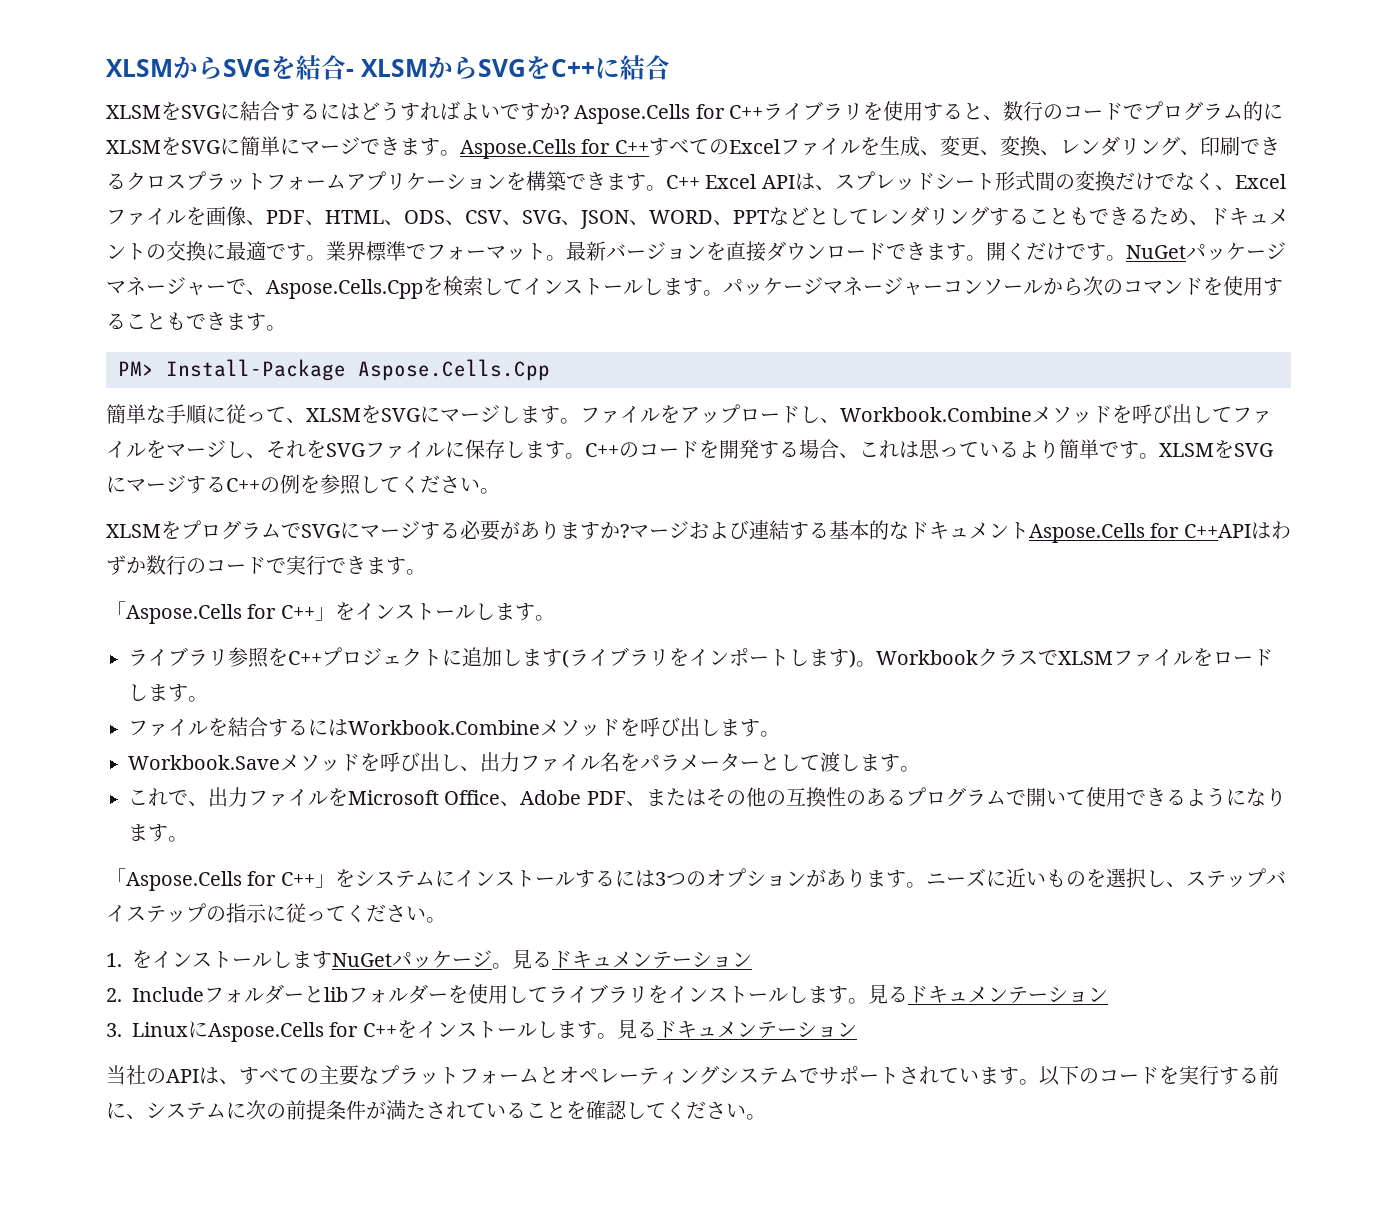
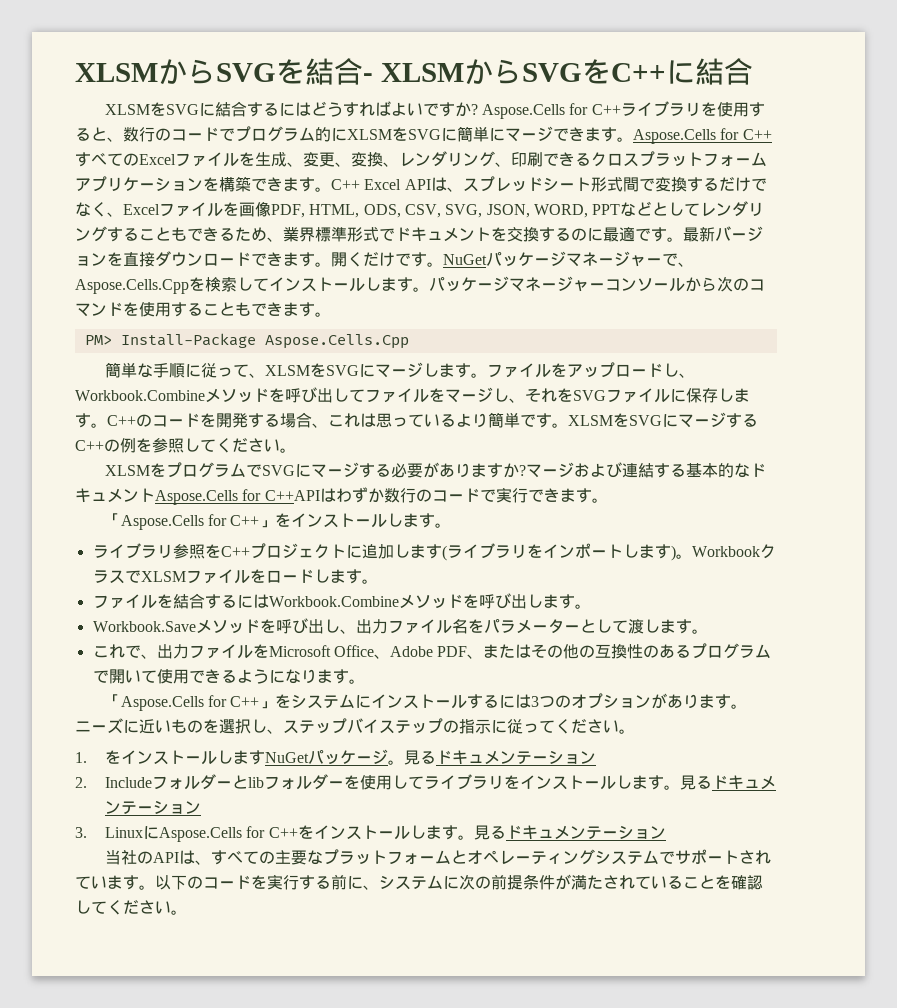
[1054,171,1115,191] の変換 -> [638,177,719,192] で変換する
[246,210,733,229] 、PDF、HTML、ODS、CSV、SVG、JSON、WORD、 -> [271,204,588,218] PDF, HTML, ODS, CSV, SVG, JSON, WORD,
[1209,208,1289,225] [106,241,546,261] ドキュメントの交換に最適です。業界標準でフォーマット -> [283,226,667,242] 業界標準形式でドキュメントを交換するのに最適です

